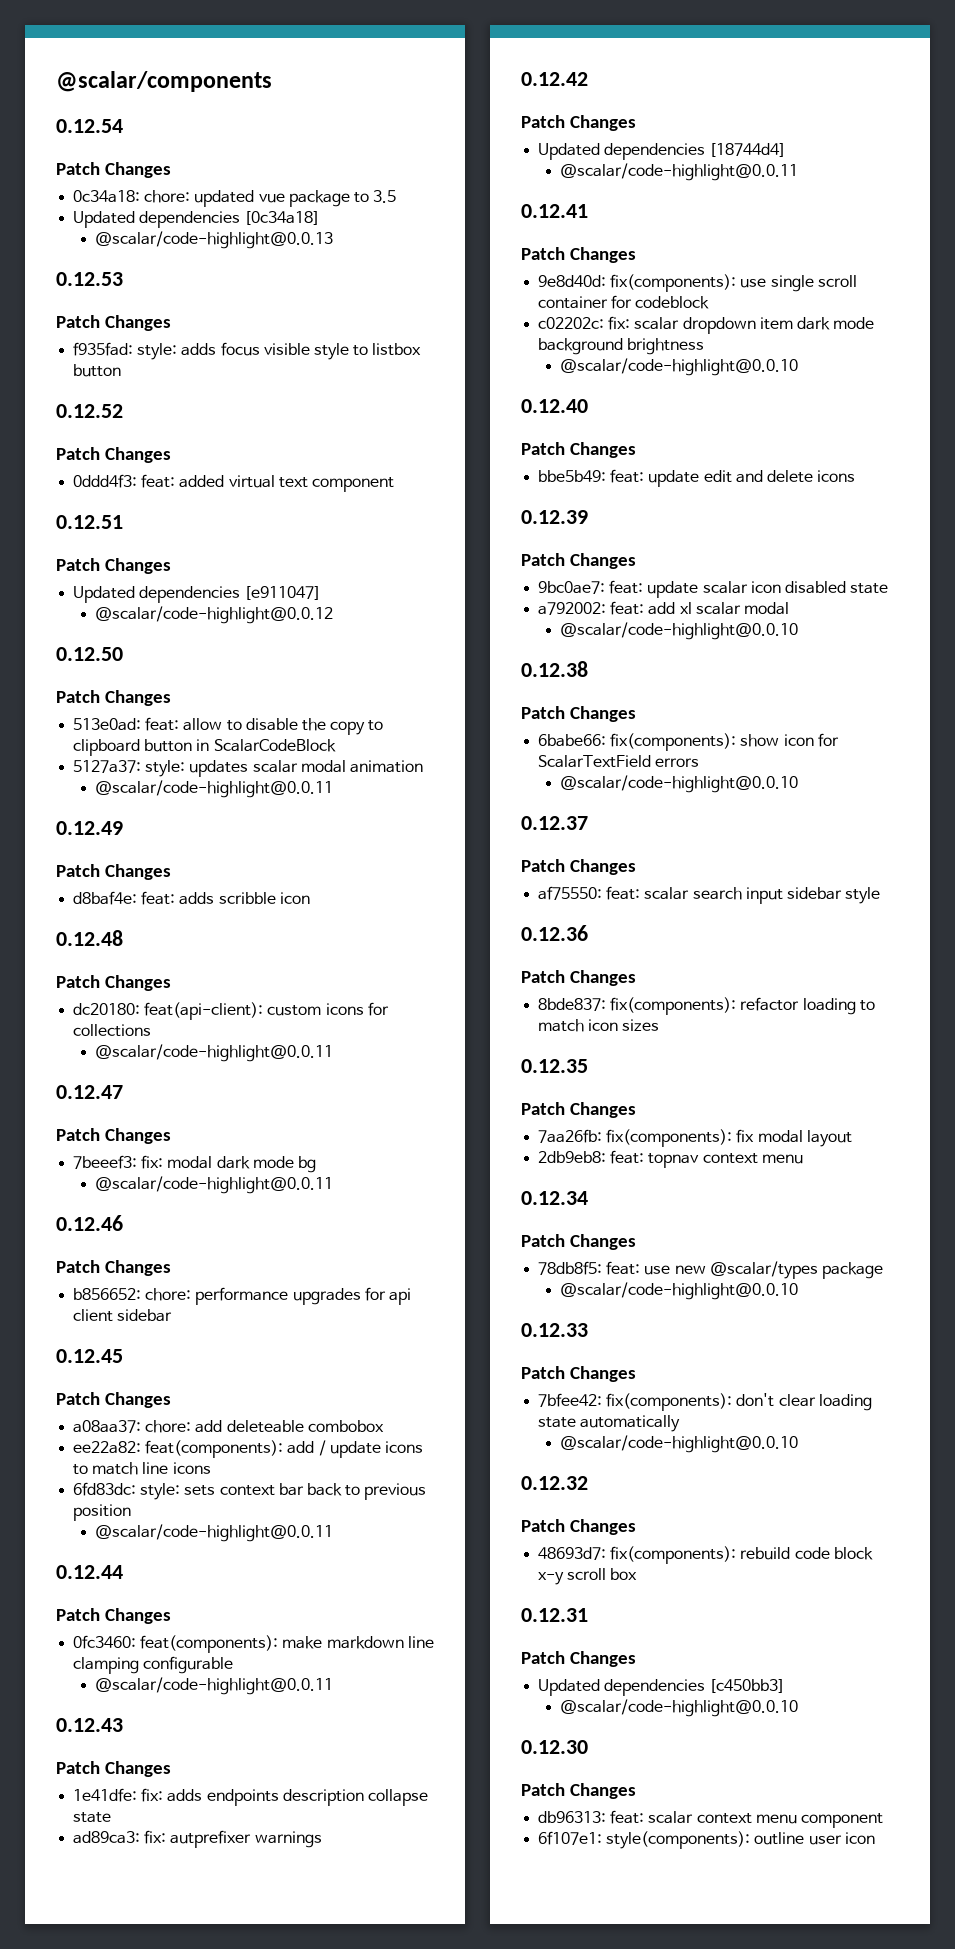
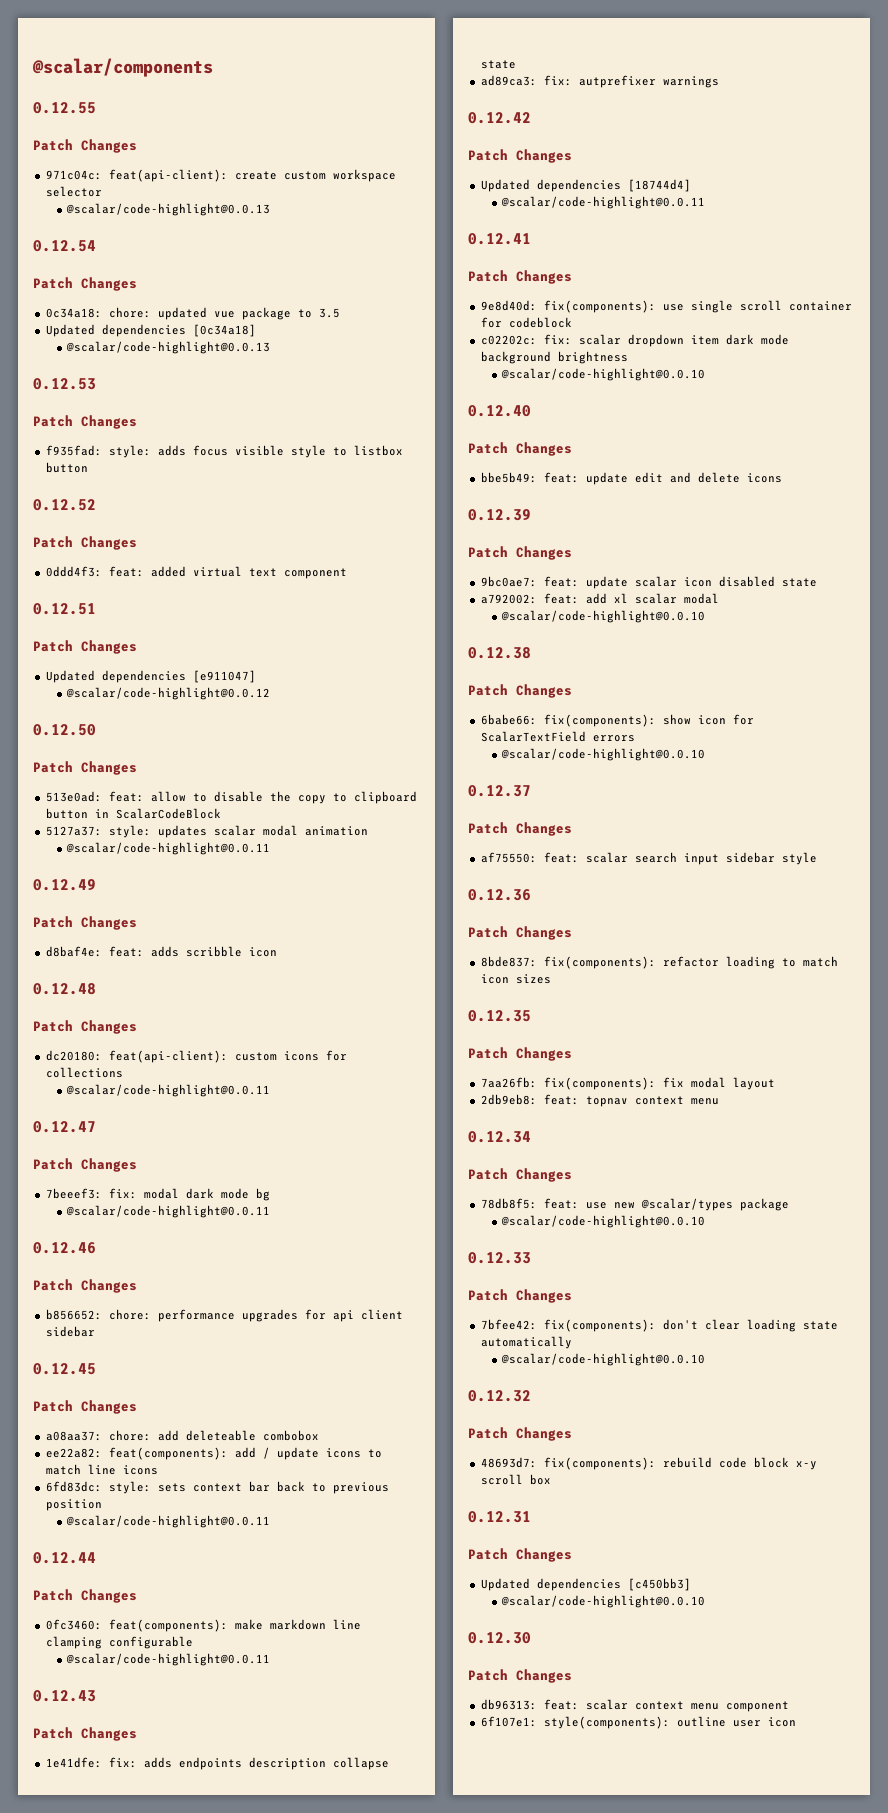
(272, 81) none -> [33,102,96,114] [33,139,137,153] [45,169,396,182] [45,186,102,197] [65,203,270,216] // 0.12.55 // Patch Changes // 971c04c: feat(api-client): create custom workspace selector // @scalar/code-highlight@0.0.13

